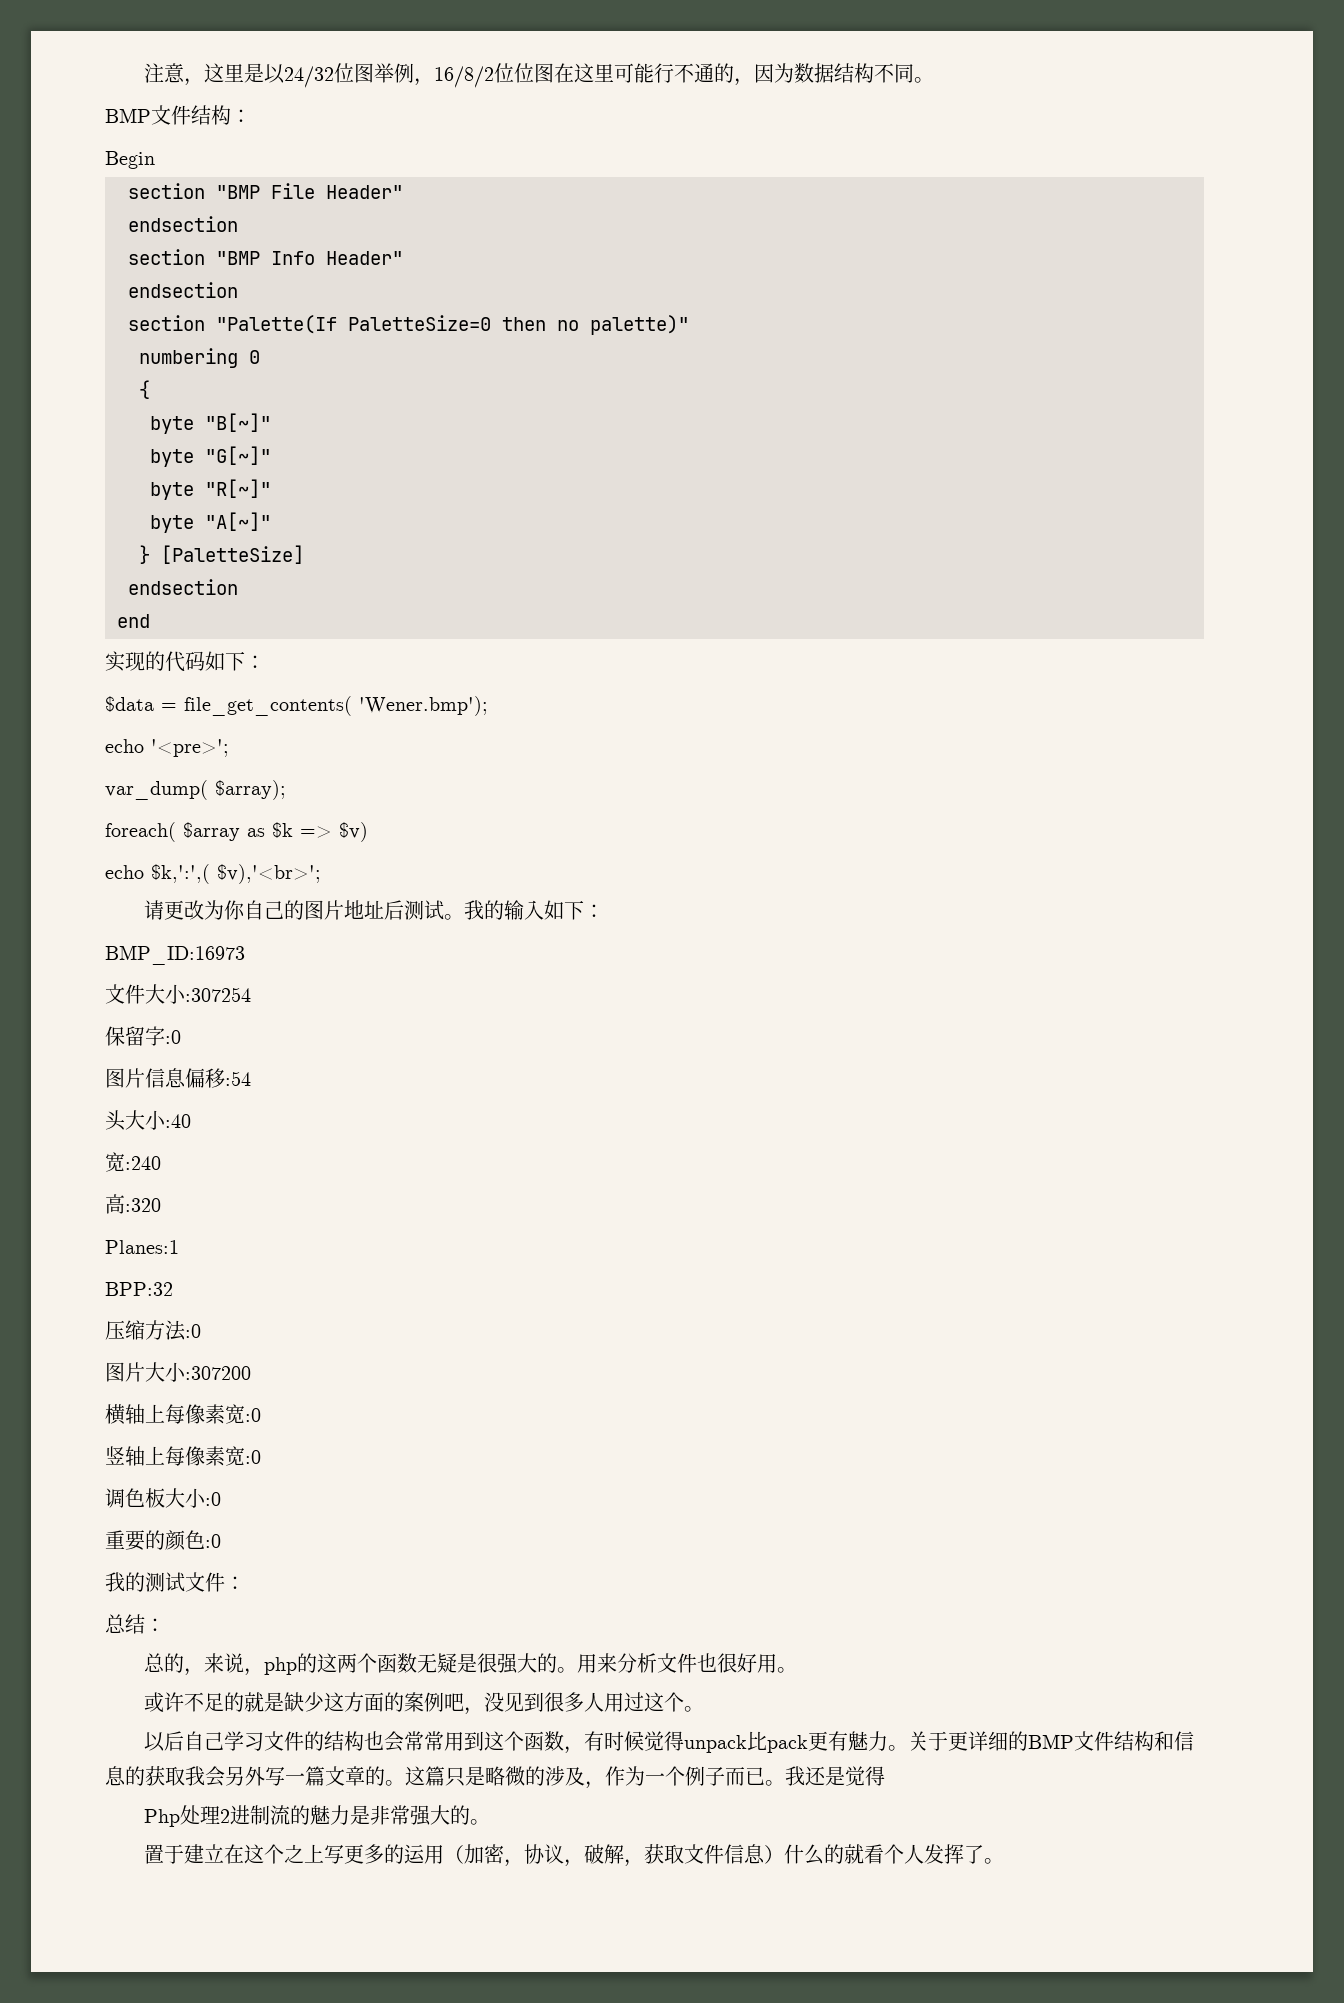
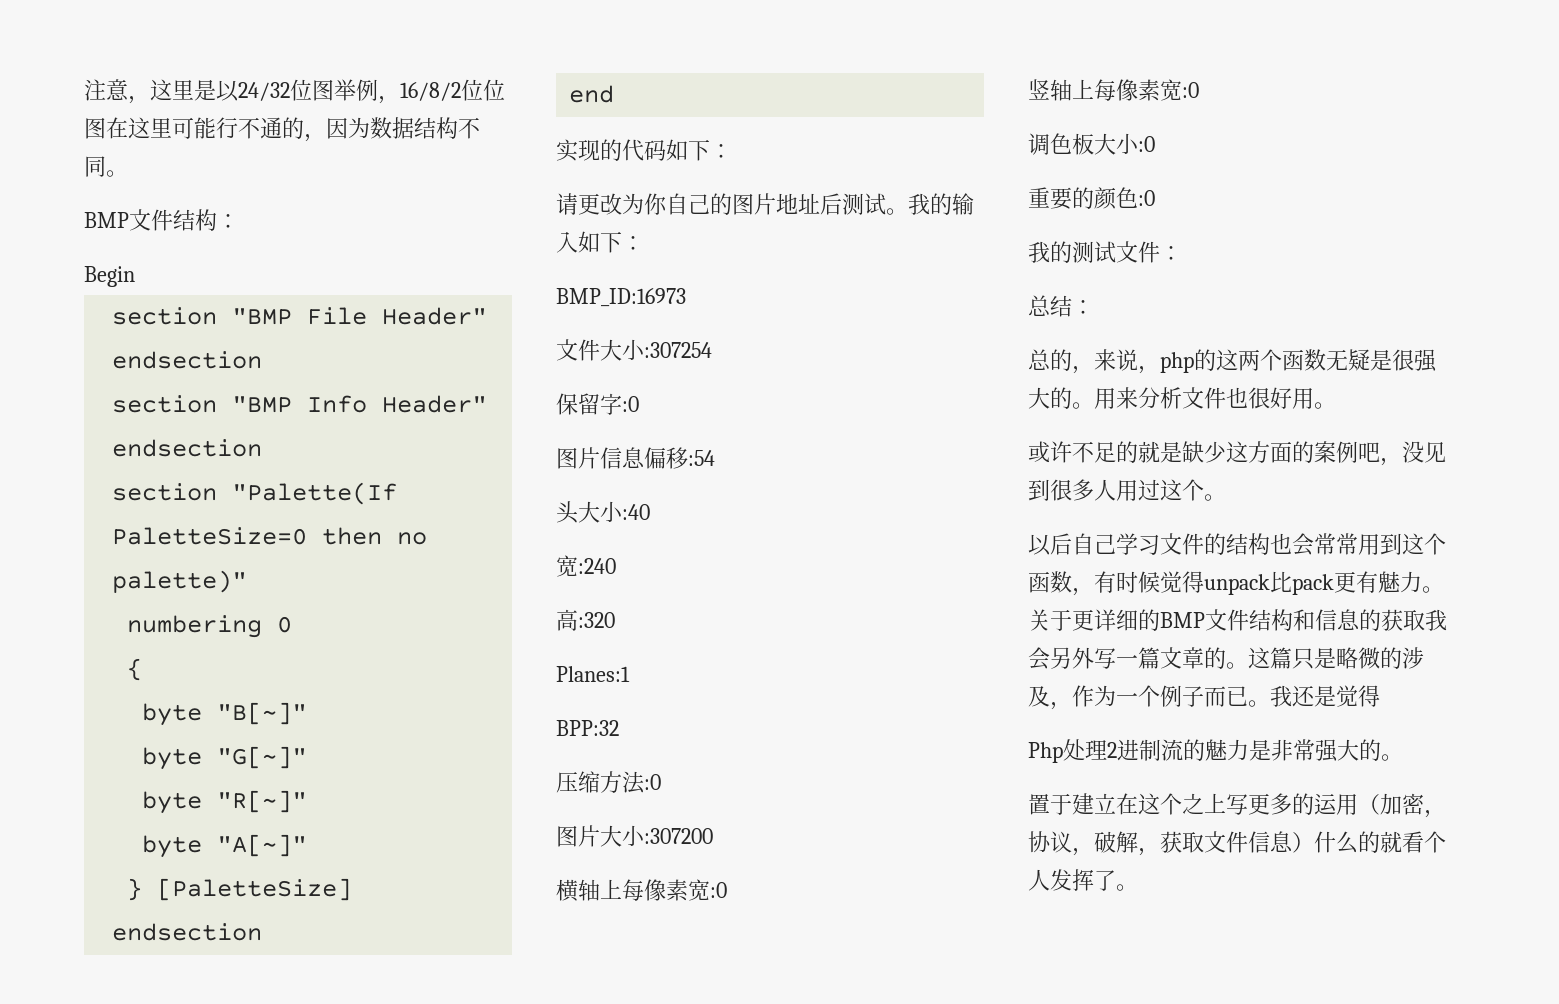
[105,696,488,716] [105,739,229,757] [105,780,286,800] [105,822,368,842] [105,864,321,884] // $data = file_get_contents( 'Wener.bmp'); // echo '<pre>'; // var_dump( $array); // foreach( $array as $k => $v) // echo $k,':',( $v),'<br>'; -> (732, 151) none

